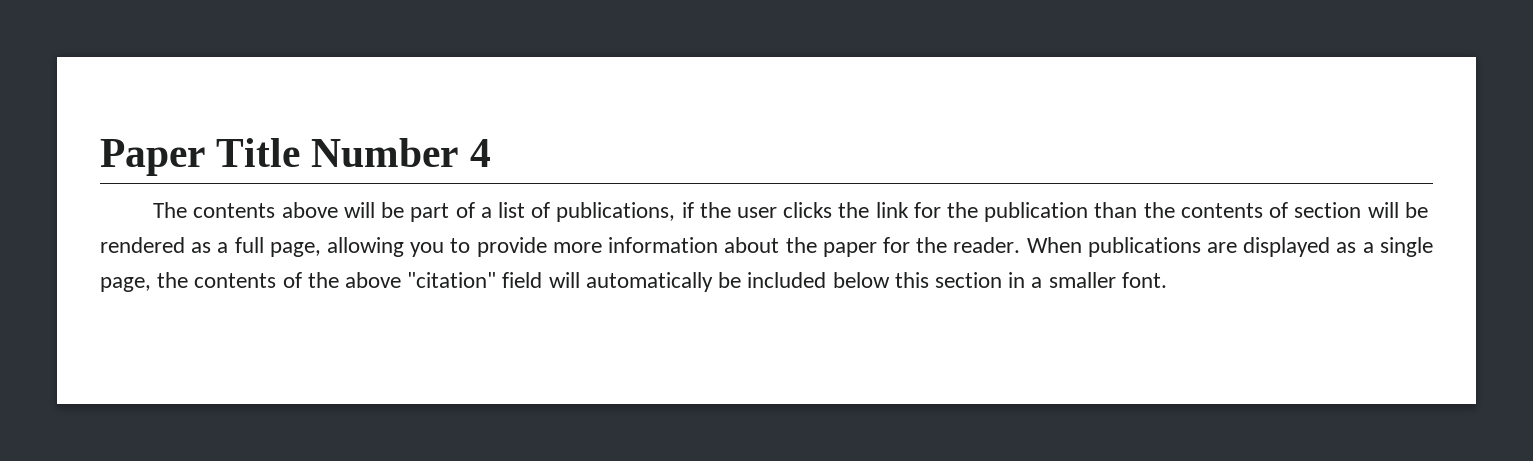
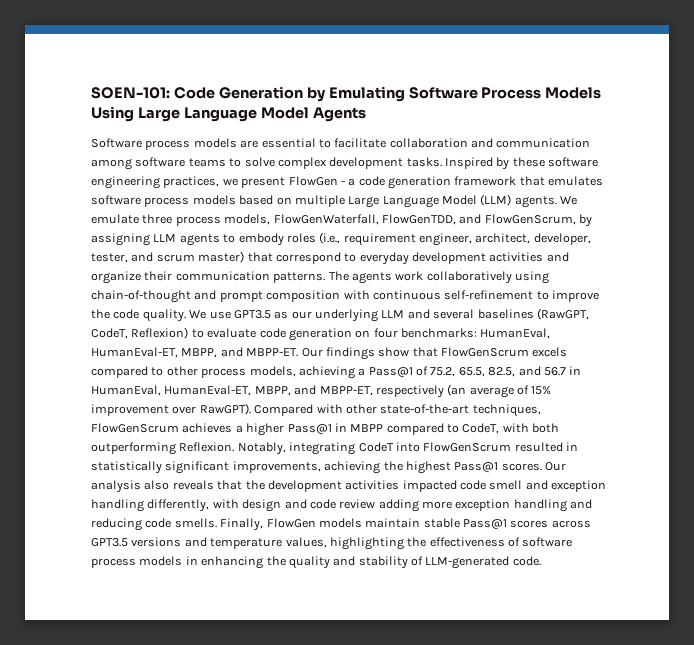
[100,138,491,176] [153,202,1428,222] [100,237,1433,257] [100,272,1167,292] Paper Title Number 4 // The contents above will be part of a list of publications, if the user clicks the link for the publication than the contents of section will be rendered as a full page, allowing you to provide more information about the paper for the reader. When publications are displayed as a single page, the contents of the above "citation" field will automatically be included below this section in a smaller font. -> [91,86,602,102] [91,106,366,122] [91,138,591,150] [91,157,599,170] [91,176,604,189] [91,194,578,208] [91,214,592,227] [91,232,591,246] [91,251,569,265] [91,271,549,284] [91,290,599,303] [91,308,589,322] [91,327,551,341] [91,347,568,360] [91,366,582,379] [91,384,552,398] [91,403,541,417] [91,423,560,436] [91,442,578,455] [91,461,566,474] [91,480,607,493] [91,499,593,512] [91,518,591,531] [91,537,573,550] [91,556,541,569] SOEN-101: Code Generation by Emulating Software Process Models Using Large Language Model Agents // Software process models are essential to facilitate collaboration and communication among software teams to solve complex development tasks. Inspired by these software engineering practices, we present FlowGen - a code generation framework that emulates software process models based on multiple Large Language Model (LLM) agents. We emulate three process models, FlowGenWaterfall, FlowGenTDD, and FlowGenScrum, by assigning LLM agents to embody roles (i.e., requirement engineer, architect, developer, tester, and scrum master) that correspond to everyday development activities and organize their communication patterns. The agents work collaboratively using chain-of-thought and prompt composition with continuous self-refinement to improve the code quality. We use GPT3.5 as our underlying LLM and several baselines (RawGPT, CodeT, Reflexion) to evaluate code generation on four benchmarks: HumanEval, HumanEval-ET, MBPP, and MBPP-ET. Our findings show that FlowGenScrum excels compared to other process models, achieving a Pass@1 of 75.2, 65.5, 82.5, and 56.7 in HumanEval, HumanEval-ET, MBPP, and MBPP-ET, respectively (an average of 15% improvement over RawGPT). Compared with other state-of-the-art techniques, FlowGenScrum achieves a higher Pass@1 in MBPP compared to CodeT, with both outperforming Reflexion. Notably, integrating CodeT into FlowGenScrum resulted in statistically significant improvements, achieving the highest Pass@1 scores. Our analysis also reveals that the development activities impacted code smell and exception handling differently, with design and code review adding more exception handling and reducing code smells. Finally, FlowGen models maintain stable Pass@1 scores across GPT3.5 versions and temperature values, highlighting the effectiveness of software process models in enhancing the quality and stability of LLM-generated code.

